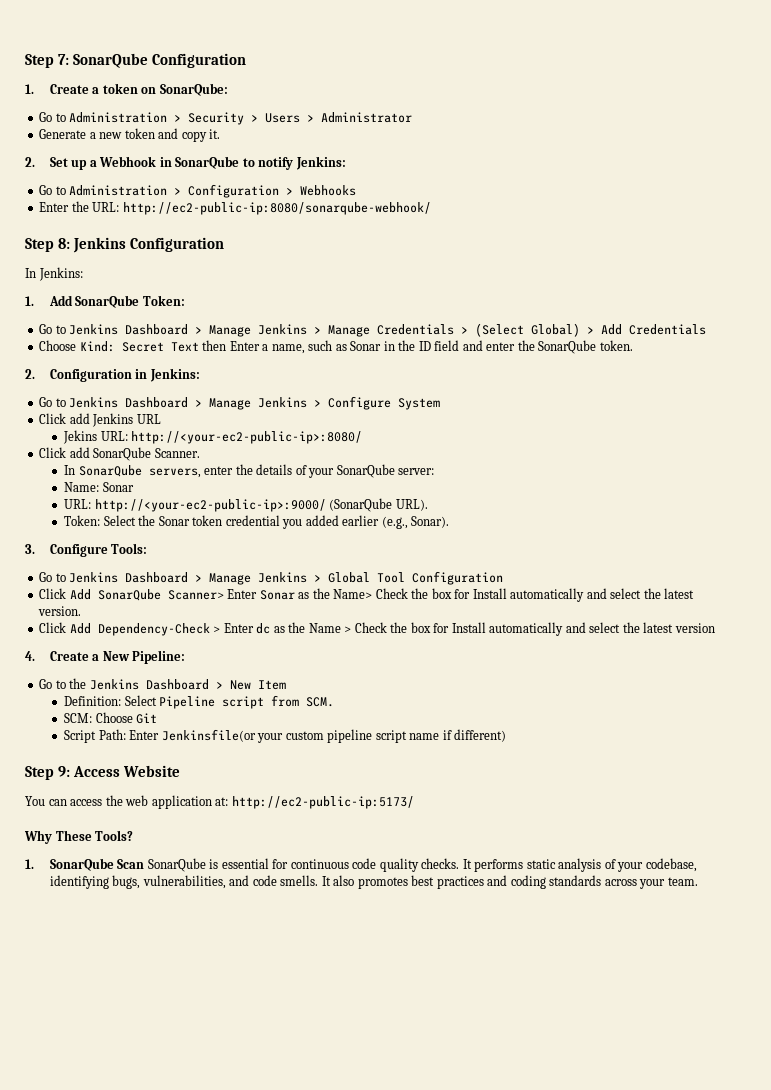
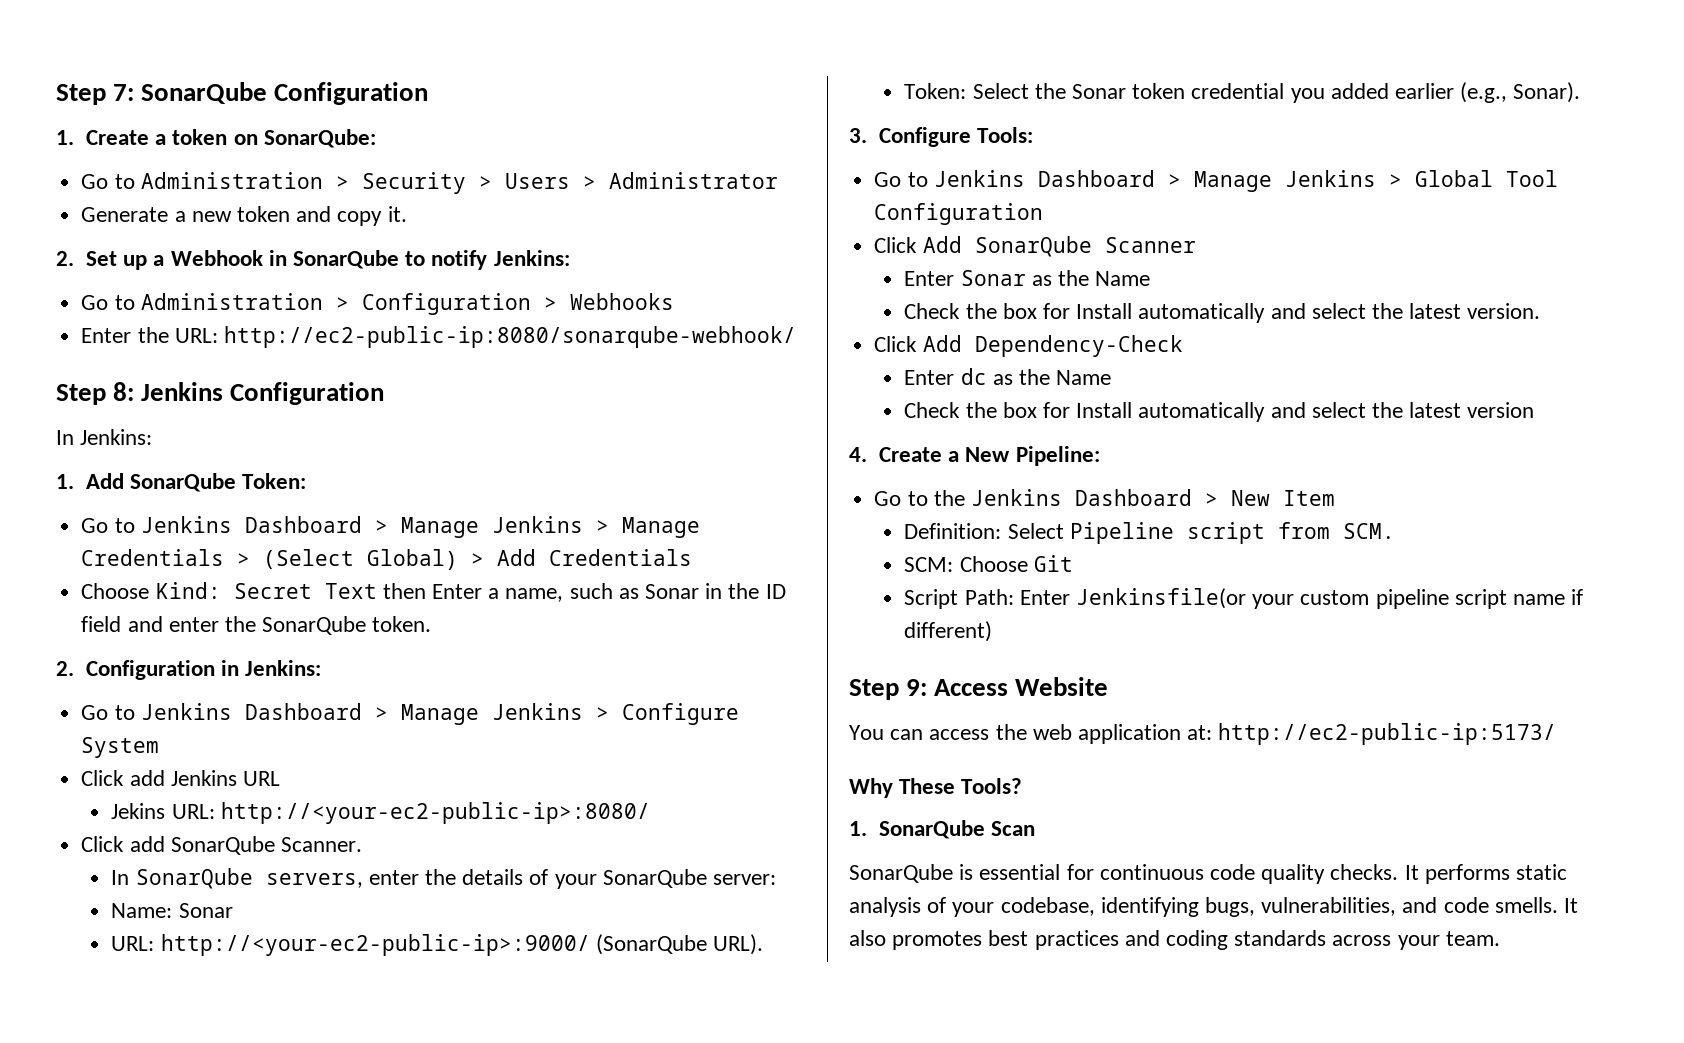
[167,590,224,600] Scanner> -> [1104,237,1196,253] Scanner //
[333,589,373,599] Name> -> [1095,271,1151,286] Name //
[213,626,221,633] > -> (1183, 346) //
[344,626,352,633] > -> (1112, 377) //
(145, 864) none -> (1036, 828) //

